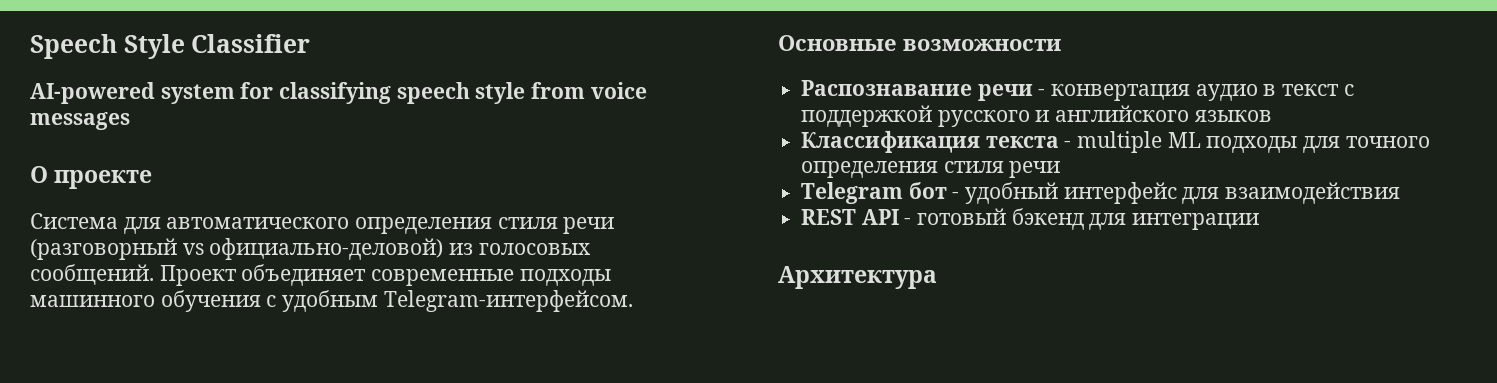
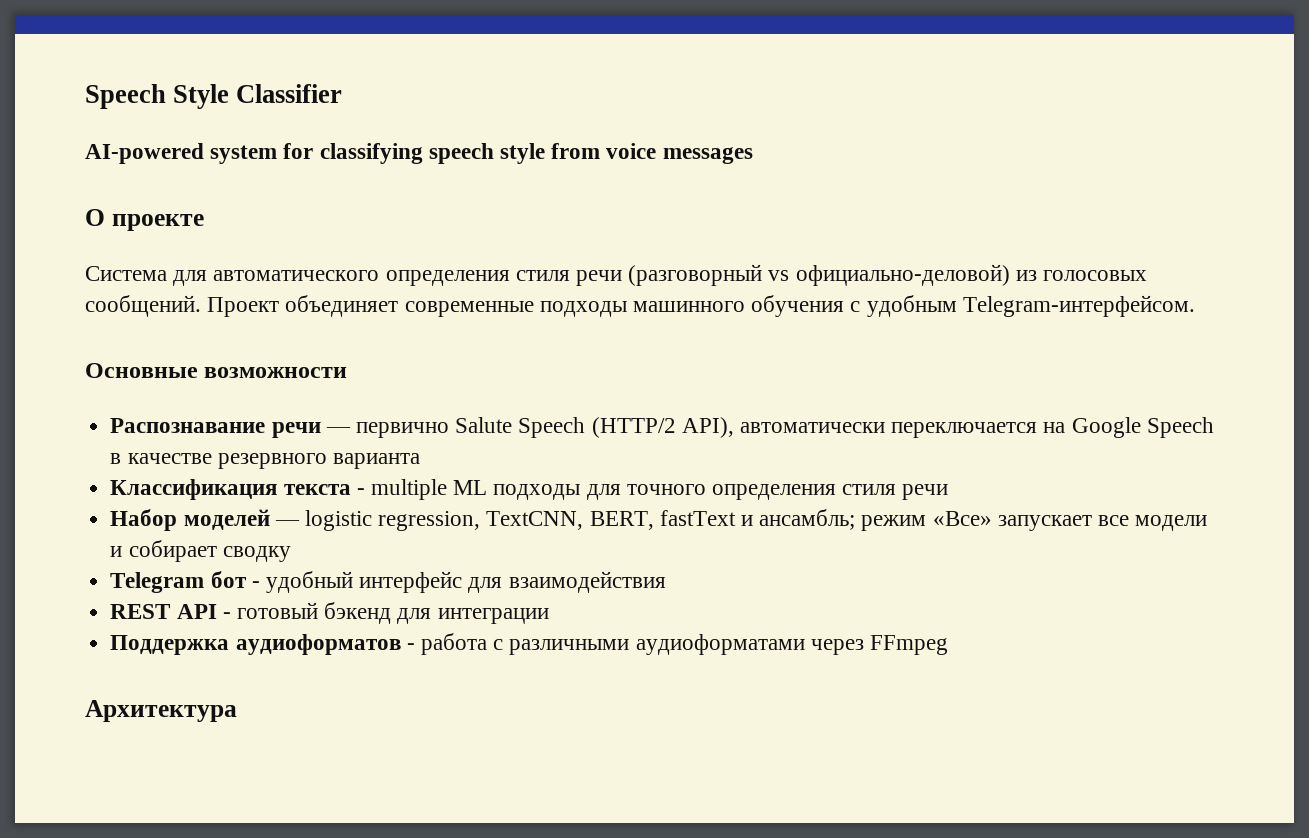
[1038,84,1354,101] [801,105,1272,127] - конвертация аудио в текст с поддержкой русского и английского языков -> [325,417,1214,438] [110,453,420,469] — первично Salute Speech (HTTP/2 API), автоматически переключается на Google Speech в качестве резервного варианта
(1061, 169) none -> [110,509,1208,531] [110,540,291,562] // Набор моделей — logistic regression, TextCNN, BERT, fastText и ансамбль; режим «Все» запускает все модели и собирает сводку
(1260, 221) none -> [110,633,948,655] // Поддержка аудиоформатов - работа с различными аудиоформатами через FFmpeg

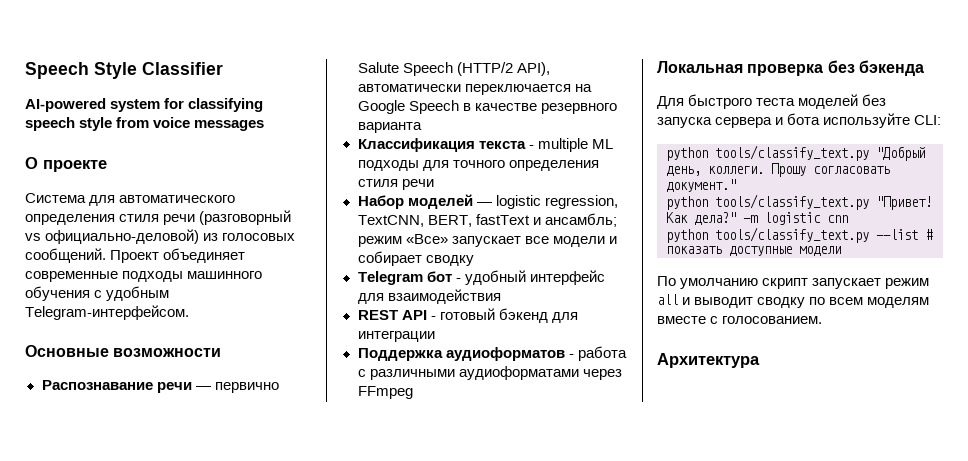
(948, 645) none -> [657,60,924,76] [657,94,887,109] [657,113,942,128] [666,145,925,161] [666,163,890,177] [666,179,736,192] [666,194,932,210] [666,212,848,225] [666,227,933,243] [666,246,841,256] [657,276,930,289] [657,294,930,308] [657,316,823,324] // Локальная проверка без бэкенда // Для быстрого теста моделей без запуска сервера и бота используйте CLI: // python tools/classify_text.py "Добрый день, коллеги. Прошу согласовать документ." // python tools/classify_text.py "Привет! Как дела?" -m logistic cnn // python tools/classify_text.py --list # показать доступные модели // По умолчанию скрипт запускает режим all и выводит сводку по всем моделям вместе с голосованием.

